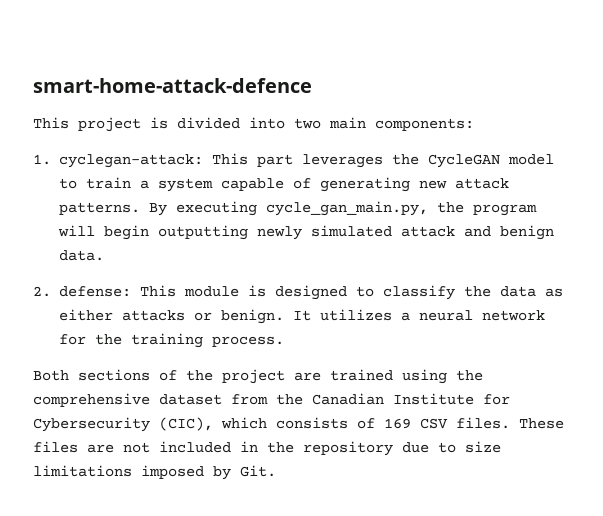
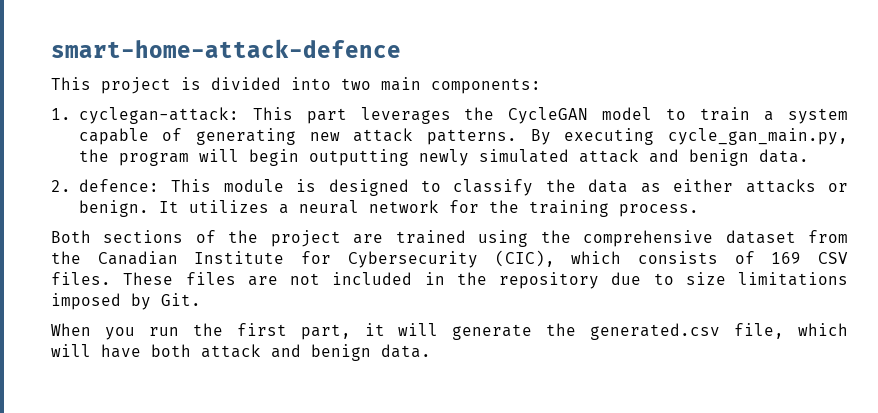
[58,286,131,297] defense: -> [78,179,159,192] defence:
(276, 471) none -> [51,323,848,340] [51,344,431,361] // When you run the first part, it will generate the generated.csv file, which will have both attack and benign data.

